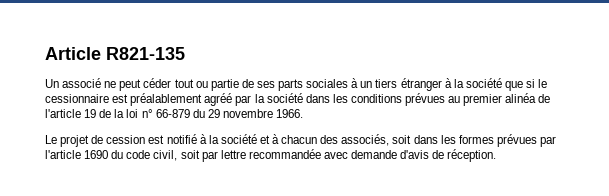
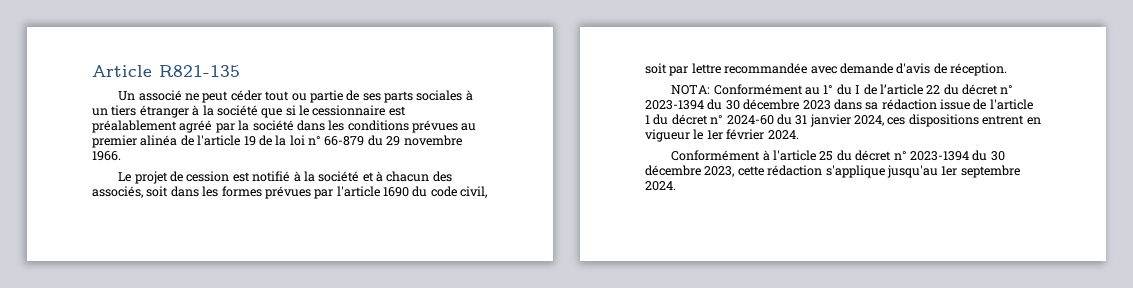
(497, 155) none -> [671,84,1014,95] [645,99,1033,110] [645,114,1041,127] [645,129,799,142] [671,150,1005,161] [645,165,1020,178] [645,181,676,191] // NOTA: Conformément au 1° du I de l’article 22 du décret n° 2023-1394 du 30 décembre 2023 dans sa rédaction issue de l'article 1 du décret n° 2024-60 du 31 janvier 2024, ces dispositions entrent en vigueur le 1er février 2024. // Conformément à l'article 25 du décret n° 2023-1394 du 30 décembre 2023, cette rédaction s'applique jusqu'au 1er septembre 2024.

